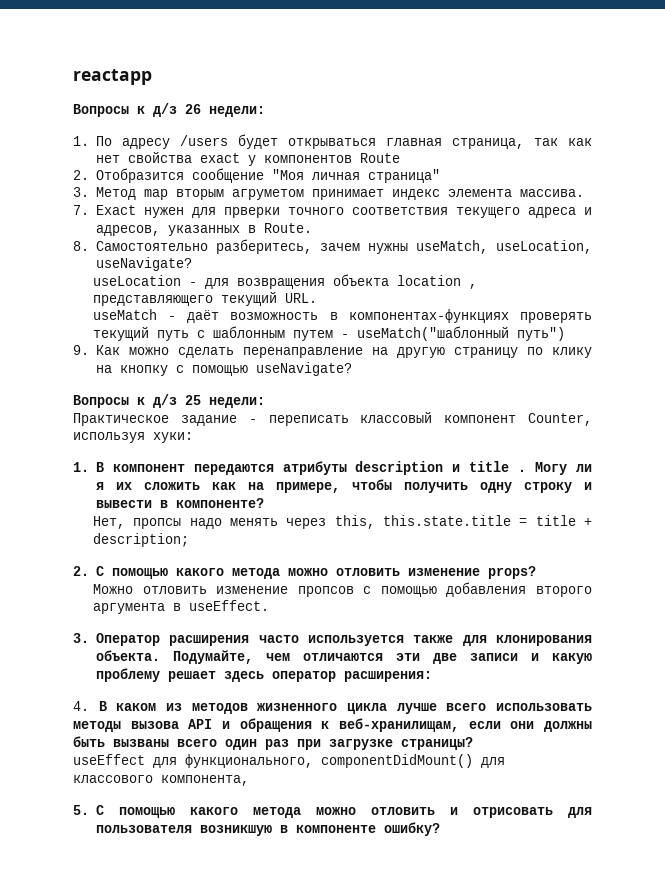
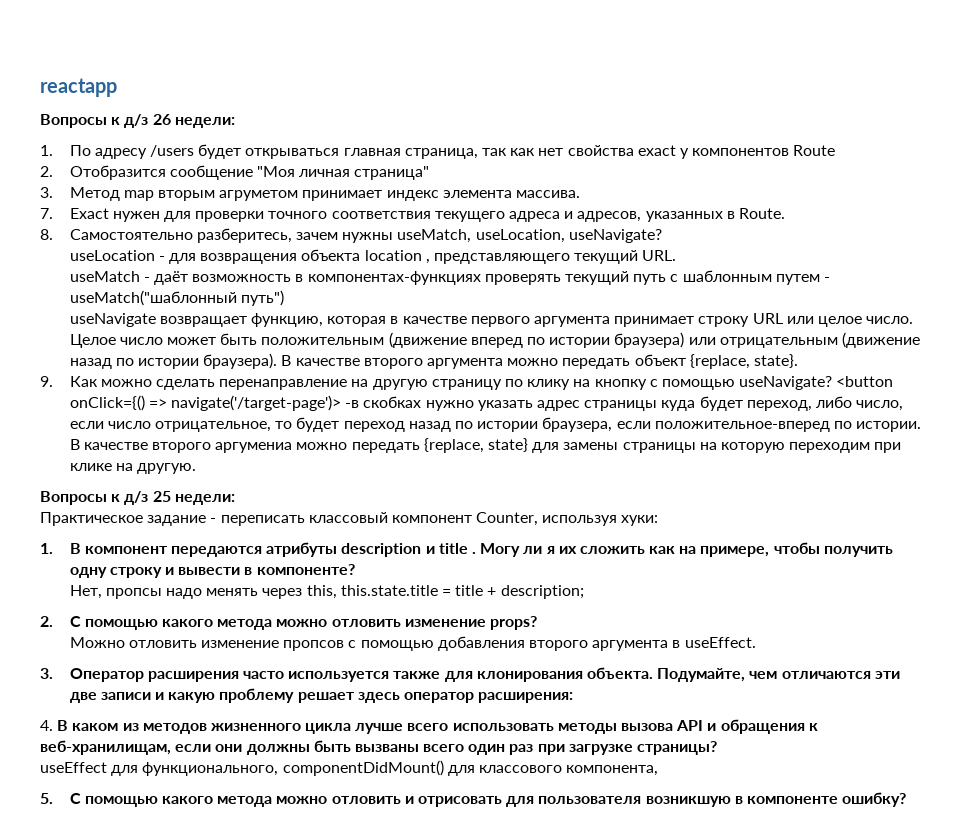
[223,207,280,218] прверки -> [195,211,265,222] проверки
(565, 334) none -> [69,313,914,327] [69,332,920,348] [69,353,798,369] // useNavigate возвращает функцию, которая в качестве первого аргумента принимает строку URL или целое число. Целое число может быть положительным (движение вперед по истории браузера) или отрицательным (движение назад по истории браузера). В качестве второго аргумента можно передать объект {replace, state}.
(352, 369) none -> [836,376,894,387] [69,395,904,411] [69,417,922,432] [69,438,902,453] [69,463,197,474] <button onClick={() => navigate('/target-page')> -в скобках нужно указать адрес страницы куда будет переход, либо число, если число отрицательное, то будет переход назад по истории браузера, если положительное-вперед по истории. В качестве второго аргумениа можно передать {replace, state} для замены страницы на которую переходим при клике на другую.

